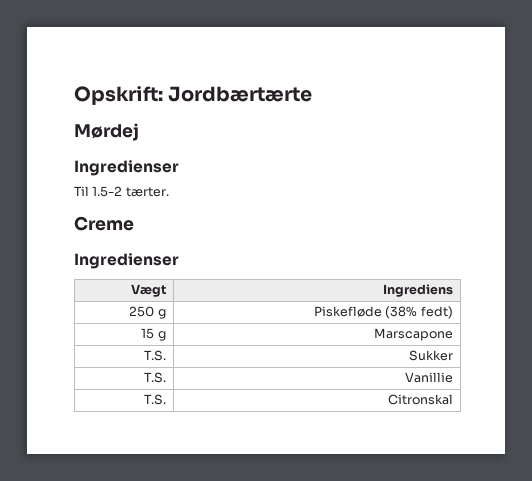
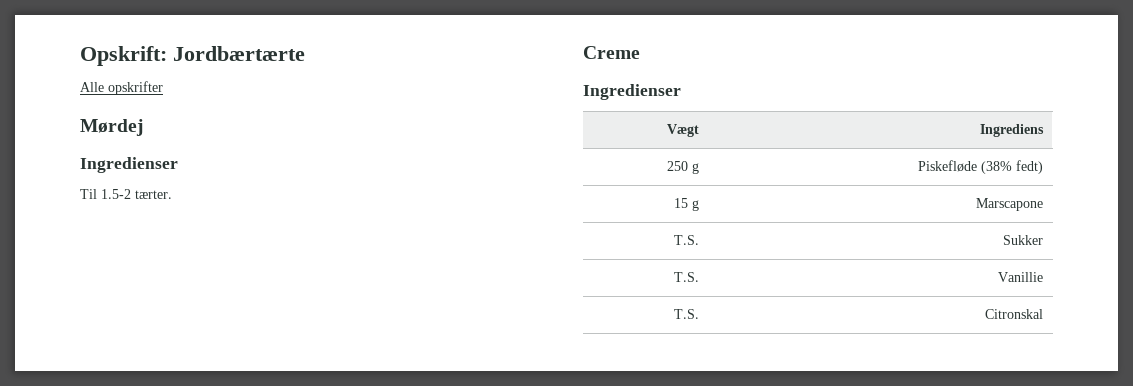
(313, 94) none -> [80,81,163,95] // Alle opskrifter

